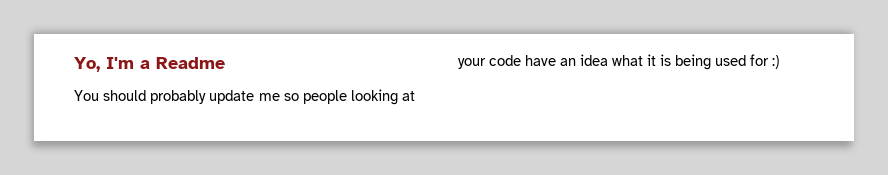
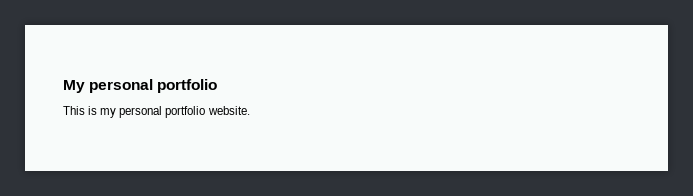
[74,57,225,72] [74,89,415,105] [458,54,780,70] Yo, I'm a Readme // You should probably update me so people looking at your code have an idea what it is being used for :) -> [63,79,218,93] [63,106,250,118] My personal portfolio // This is my personal portfolio website.

